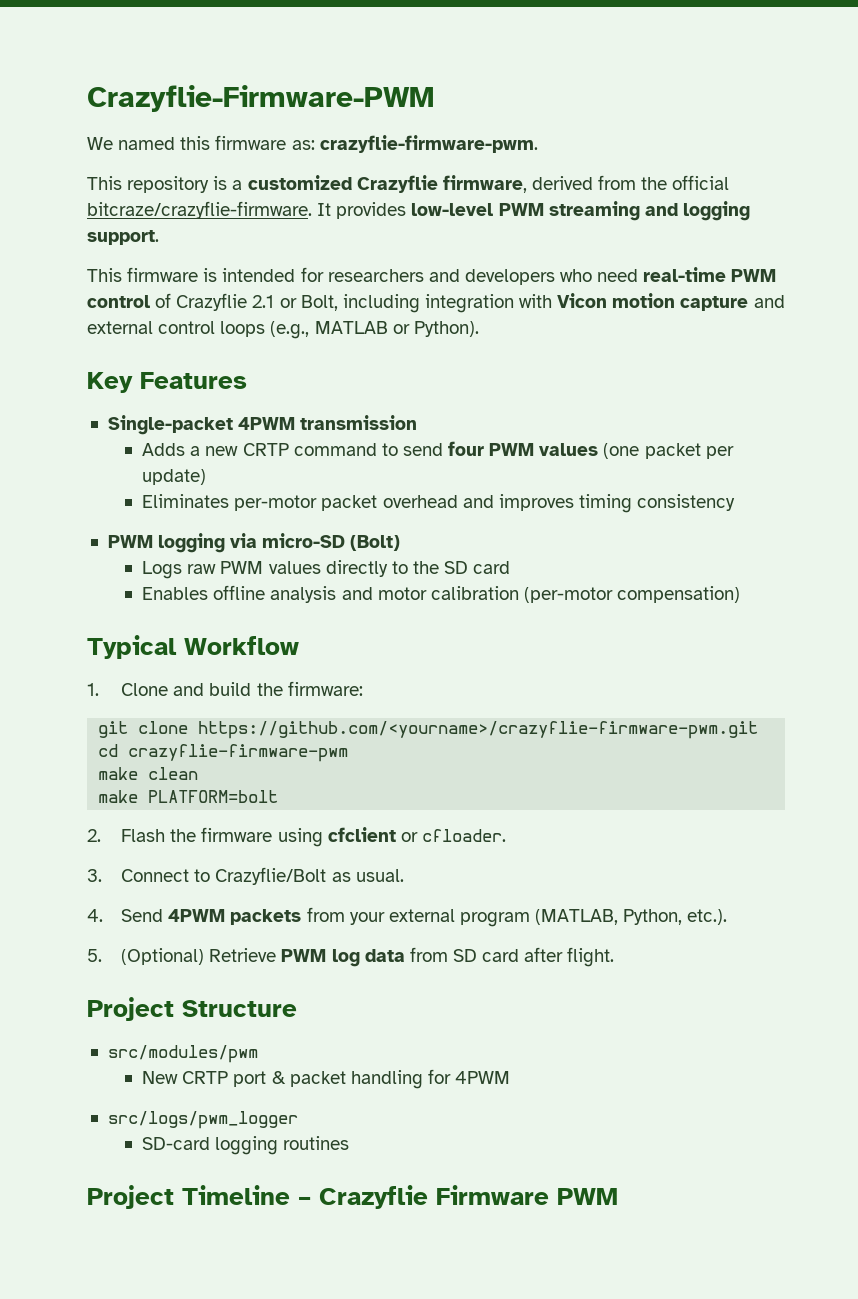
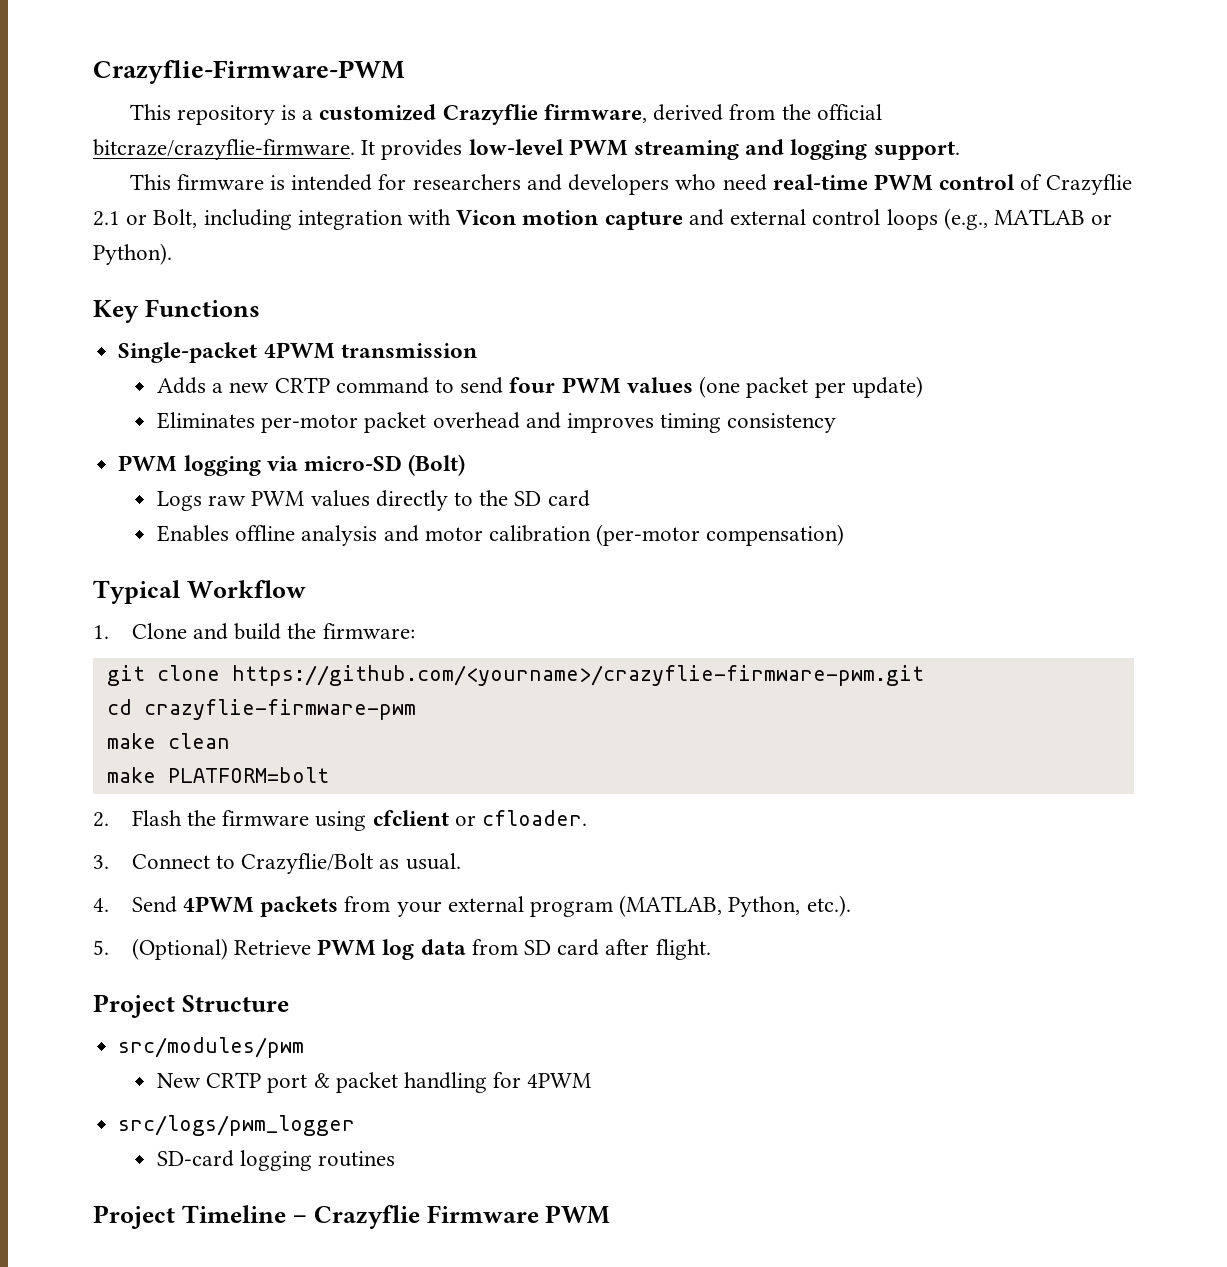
[87,135,538,153] // We named this firmware as: crazyflie-firmware-pwm. -> (405, 72) none
[140,372,247,389] Features -> [144,299,260,317] Functions

